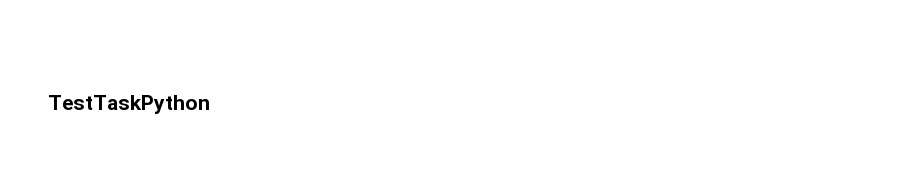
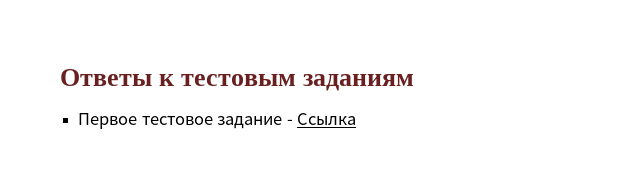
[48,95,210,114] TestTaskPython -> [60,69,415,91] [78,113,356,129] Ответы к тестовым заданиям // Первое тестовое задание - Ссылка

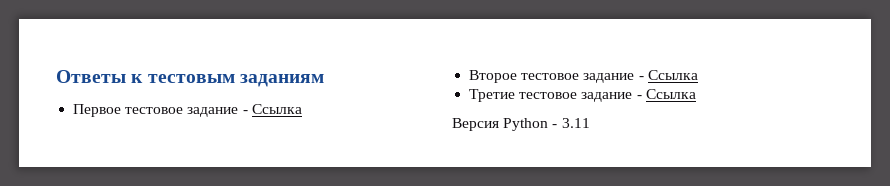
(356, 119) none -> [469,70,698,83] [469,89,696,102] [452,118,590,131] // Второе тестовое задание - Ссылка // Третие тестовое задание - Ссылка // Версия Python - 3.11

